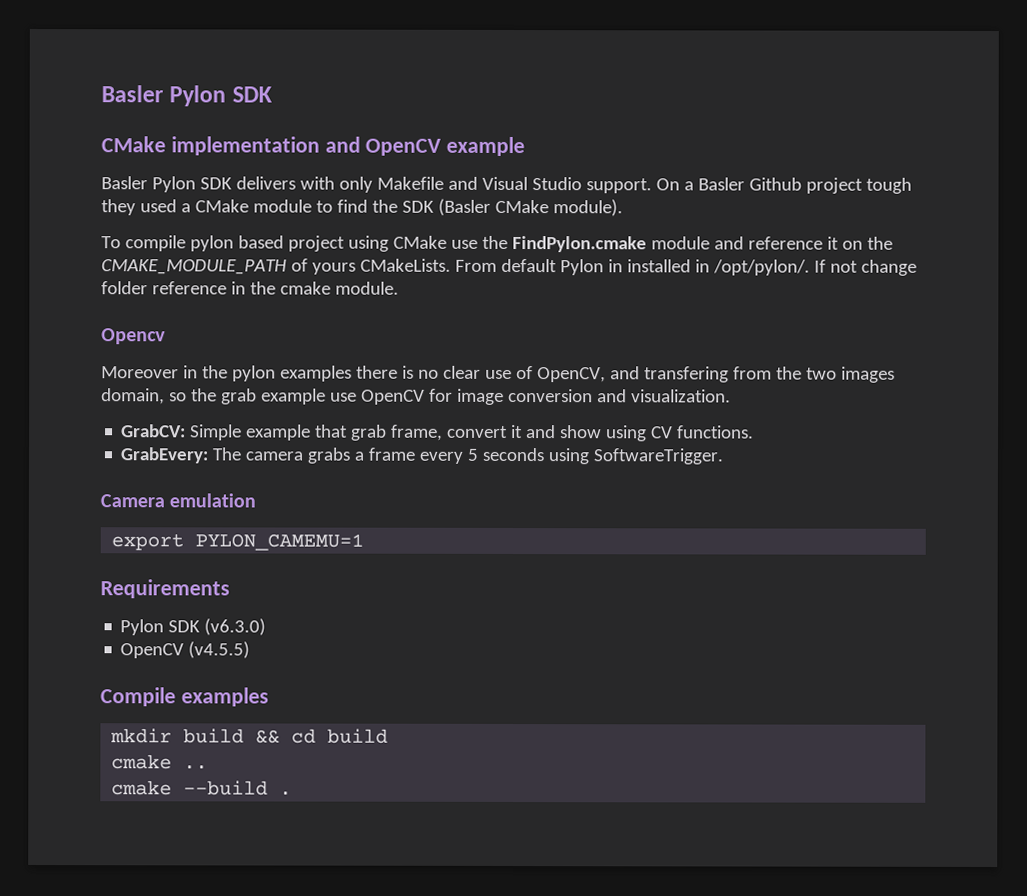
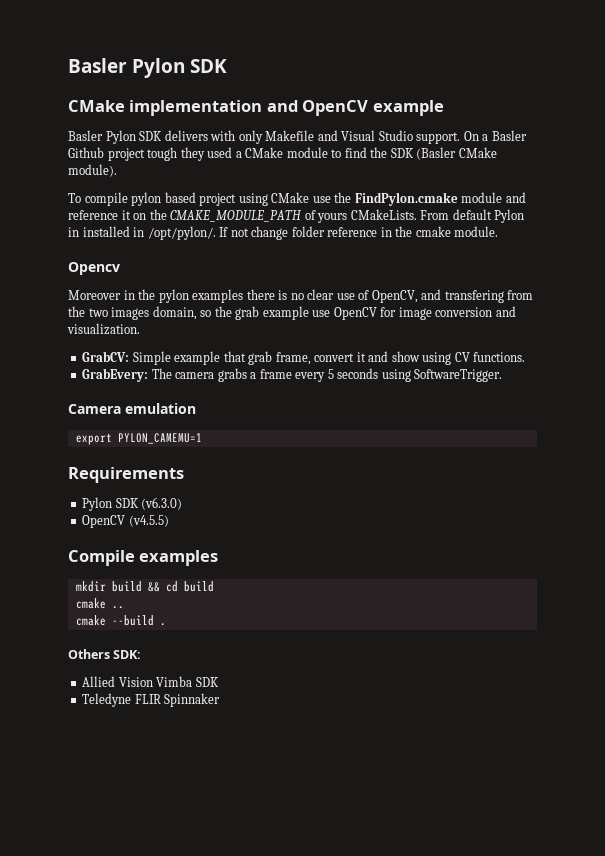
(293, 793) none -> [68,649,142,659] [82,676,219,687] [82,693,221,707] // Others SDK: // Allied Vision Vimba SDK // Teledyne FLIR Spinnaker

